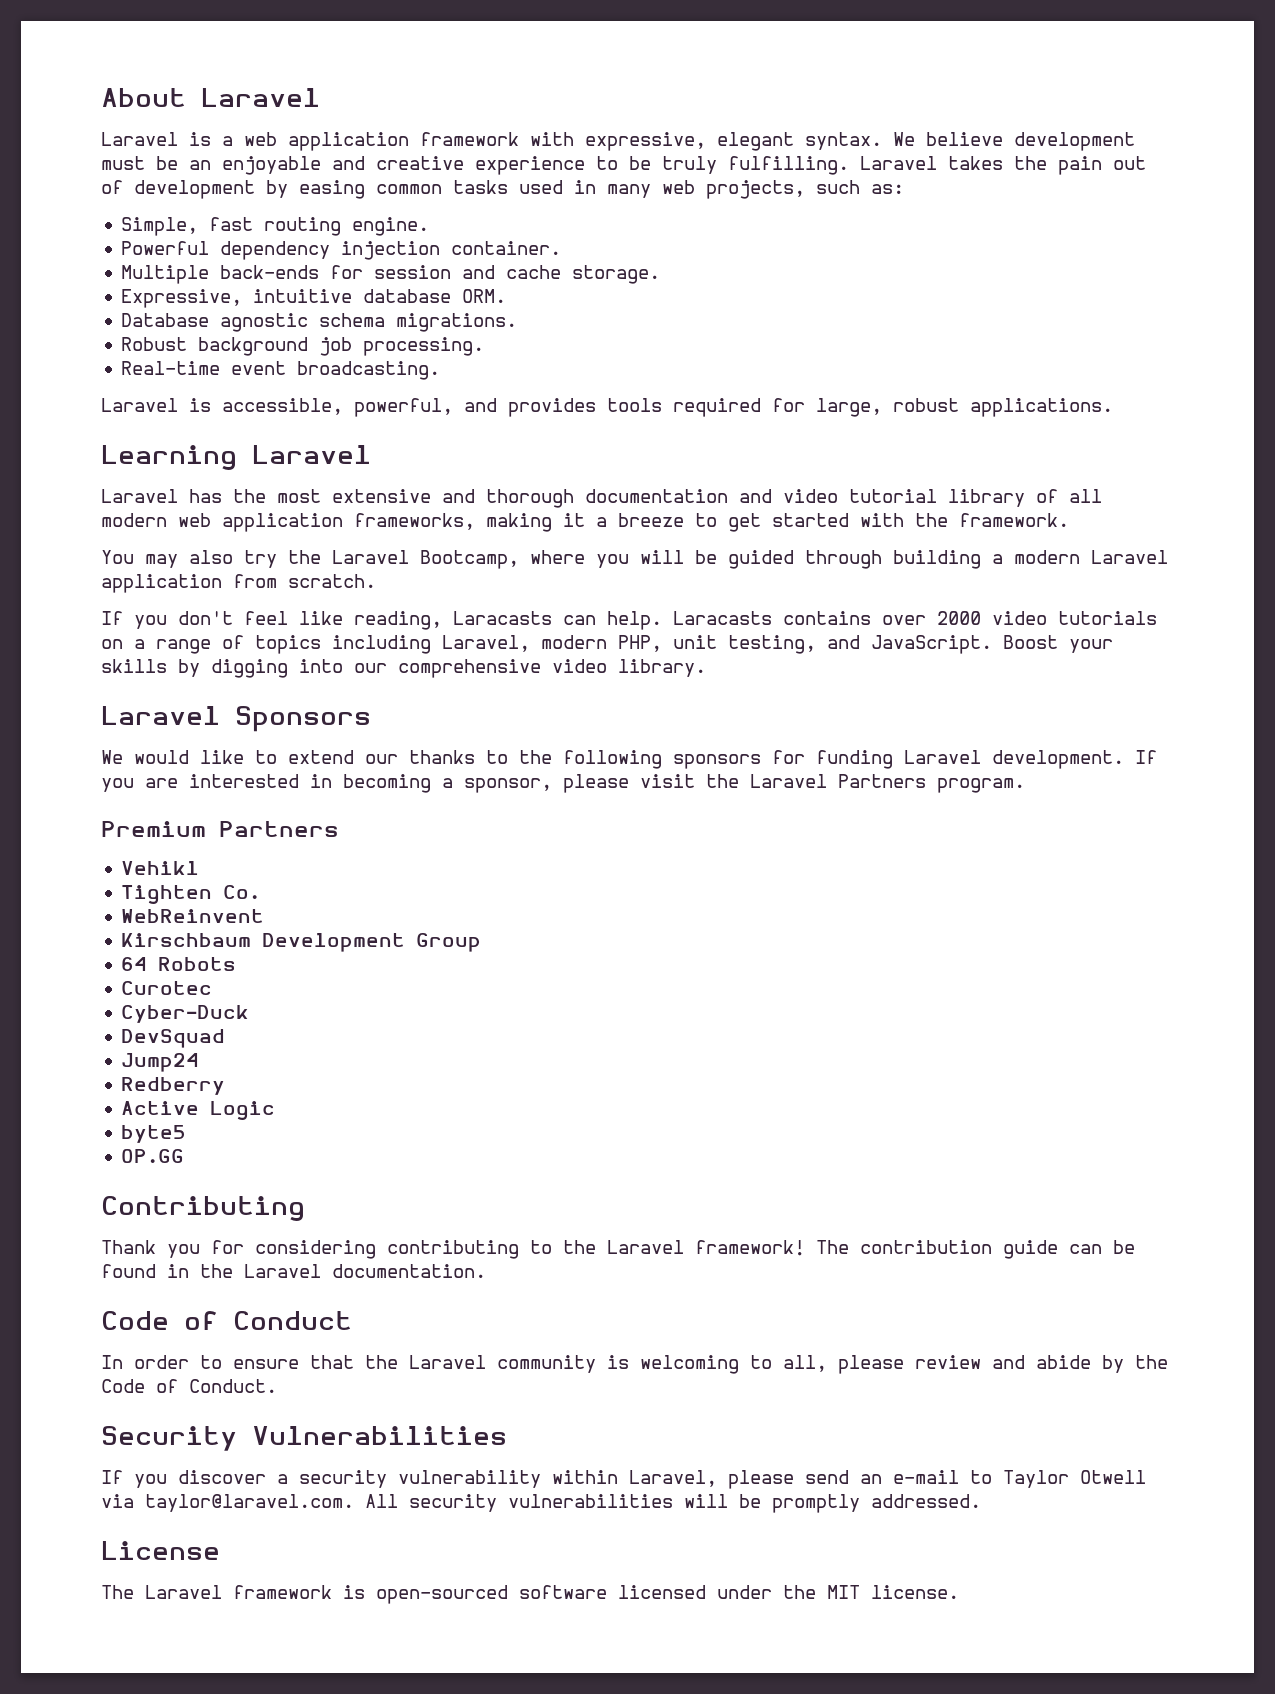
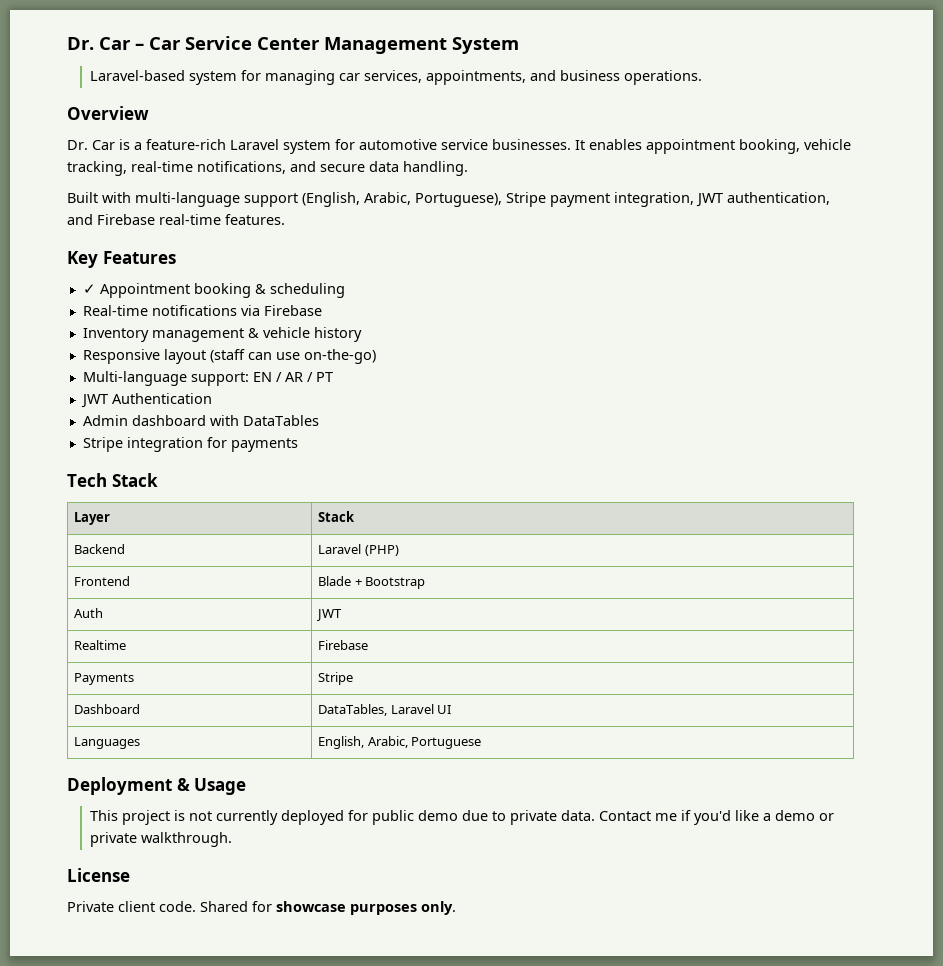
[101,88,320,107] [101,132,1135,151] [101,156,1146,175] [101,180,904,199] [121,217,430,236] [121,241,562,260] [121,265,661,284] [121,289,507,308] [121,313,518,332] [121,337,485,356] [121,361,441,380] [101,398,1113,417] [101,445,371,470] [101,489,1102,508] [101,513,1069,532] [101,550,1168,569] [101,574,376,593] [101,611,1157,630] [101,635,1113,654] [101,659,706,678] [101,706,371,732] [101,750,1157,769] [101,774,1025,793] [101,821,339,837] [121,861,200,875] [121,885,261,904] [121,909,265,923] [121,933,482,952] [121,957,237,971] [121,981,213,995] [121,1005,250,1023] [121,1029,226,1048] [121,1053,200,1072] [121,1077,226,1095] [121,1101,276,1120] [121,1125,187,1143] [121,1149,185,1163] [101,1196,305,1221] [101,1240,1135,1259] [101,1264,486,1278] [101,1311,352,1330] [101,1355,1168,1374] [101,1379,277,1393] [101,1426,507,1451] [101,1470,1146,1489] [101,1494,981,1513] [101,1541,220,1560] [101,1585,959,1604] About Laravel // Laravel is a web application framework with expressive, elegant syntax. We believe development must be an enjoyable and creative experience to be truly fulfilling. Laravel takes the pain out of development by easing common tasks used in many web projects, such as: // Simple, fast routing engine. // Powerful dependency injection container. // Multiple back-ends for session and cache storage. // Expressive, intuitive database ORM. // Database agnostic schema migrations. // Robust background job processing. // Real-time event broadcasting. // Laravel is accessible, powerful, and provides tools required for large, robust applications. // Learning Laravel // Laravel has the most extensive and thorough documentation and video tutorial library of all modern web application frameworks, making it a breeze to get started with the framework. // You may also try the Laravel Bootcamp, where you will be guided through building a modern Laravel application from scratch. // If you don't feel like reading, Laracasts can help. Laracasts contains over 2000 video tutorials on a range of topics including Laravel, modern PHP, unit testing, and JavaScript. Boost your skills by digging into our comprehensive video library. // Laravel Sponsors // We would like to extend our thanks to the following sponsors for funding Laravel development. If you are interested in becoming a sponsor, please visit the Laravel Partners program. // Premium Partners // Vehikl // Tighten Co. // WebReinvent // Kirschbaum Development Group // 64 Robots // Curotec // Cyber-Duck // DevSquad // Jump24 // Redberry // Active Logic // byte5 // OP.GG // Contributing // Thank you for considering contributing to the Laravel framework! The contribution guide can be found in the Laravel documentation. // Code of Conduct // In order to ensure that the Laravel community is welcoming to all, please review and abide by the Code of Conduct. // Security Vulnerabilities // If you discover a security vulnerability within Laravel, please send an e-mail to Taylor Otwell via taylor@laravel.com. All security vulnerabilities will be promptly addressed. // License // The Laravel framework is open-sourced software licensed under the MIT license. -> [67,36,519,54] [90,70,703,85] [67,106,149,120] [67,139,851,154] [67,161,468,176] [67,192,830,207] [67,214,285,225] [67,251,176,268] [82,283,345,298] [82,305,322,316] [82,327,362,342] [82,349,376,364] [82,371,333,386] [80,393,212,408] [82,415,319,426] [82,437,298,452] [67,473,158,487] [74,512,111,525] [318,511,356,522] [74,544,126,554] [318,544,399,556] [74,576,131,586] [318,576,426,589] [74,608,104,618] [316,609,343,621] [74,640,127,650] [318,640,369,650] [74,673,135,685] [318,672,354,685] [74,704,141,714] [318,704,452,716] [74,737,141,749] [318,736,482,749] [67,777,247,795] [90,810,835,825] [90,832,233,847] [67,868,130,882] [67,901,456,915] Dr. Car – Car Service Center Management System // Laravel-based system for managing car services, appointments, and business operations. // Overview // Dr. Car is a feature-rich Laravel system for automotive service businesses. It enables appointment booking, vehicle tracking, real-time notifications, and secure data handling. // Built with multi-language support (English, Arabic, Portuguese), Stripe payment integration, JWT authentication, and Firebase real-time features. // Key Features // ✓ Appointment booking & scheduling // Real-time notifications via Firebase // Inventory management & vehicle history // Responsive layout (staff can use on-the-go) // Multi-language support: EN / AR / PT // JWT Authentication // Admin dashboard with DataTables // Stripe integration for payments // Tech Stack // Layer | Stack // Backend | Laravel (PHP) // Frontend | Blade + Bootstrap // Auth | JWT // Realtime | Firebase // Payments | Stripe // Dashboard | DataTables, Laravel UI // Languages | English, Arabic, Portuguese // Deployment & Usage // This project is not currently deployed for public demo due to private data. Contact me if you'd like a demo or private walkthrough. // License // Private client code. Shared for showcase purposes only.

